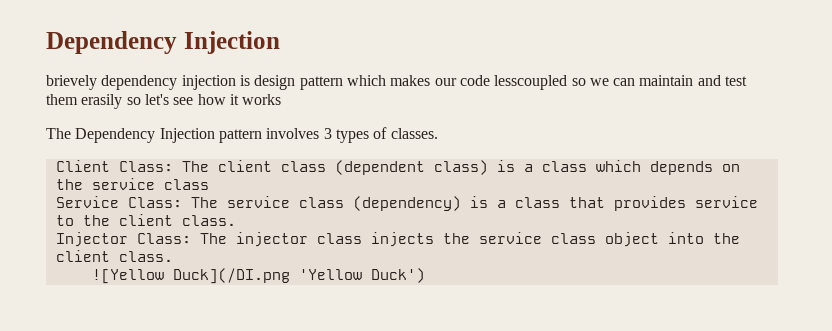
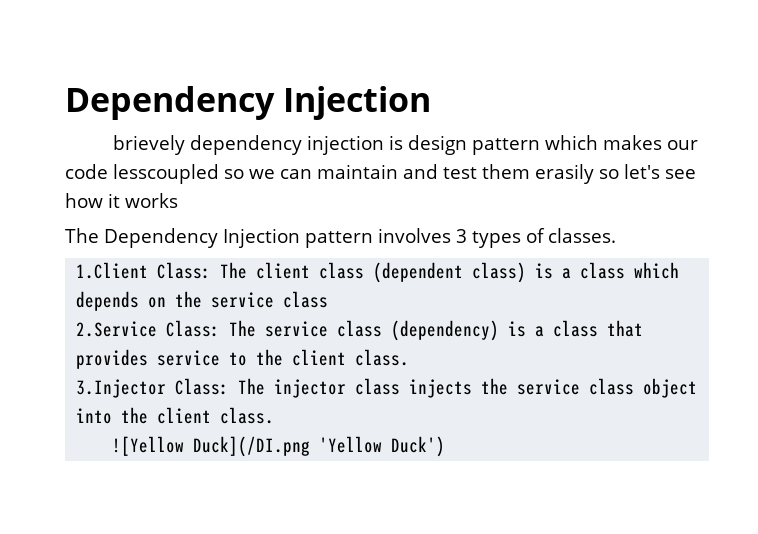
[55,160,110,172] Client -> [76,262,149,279] 1.Client
[55,196,119,208] Service -> [76,321,158,337] 2.Service
[55,232,128,247] Injector -> [76,379,167,398] 3.Injector

